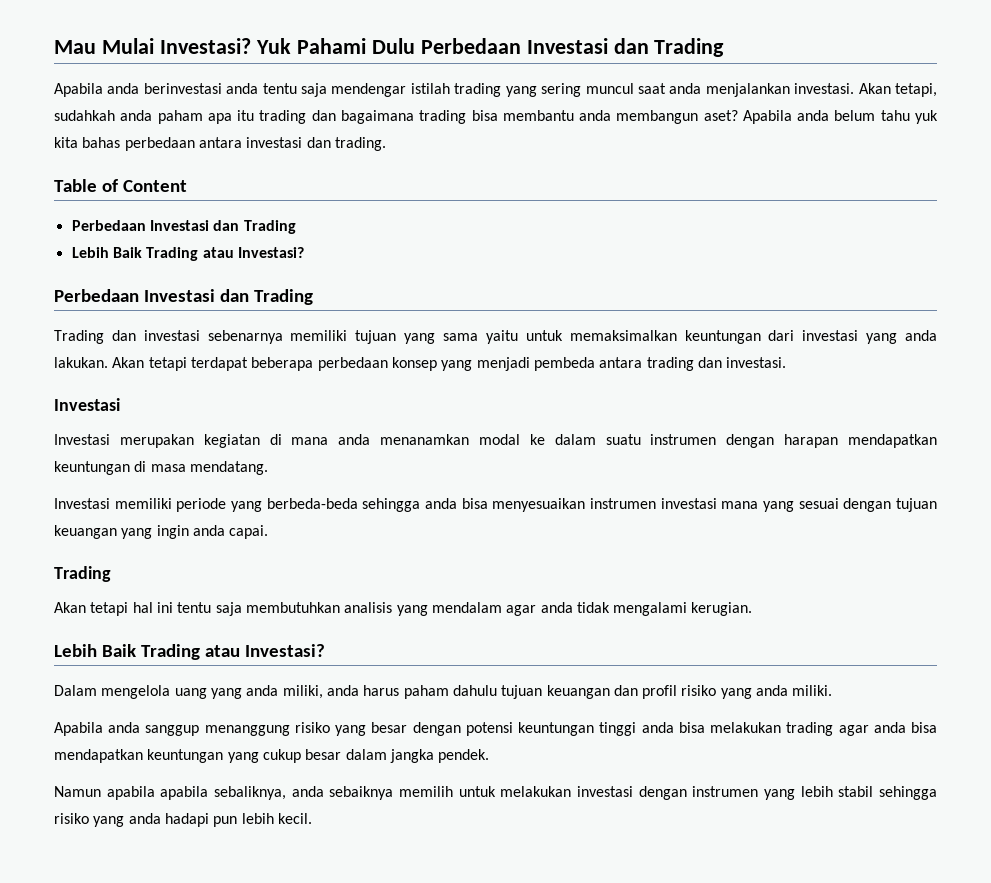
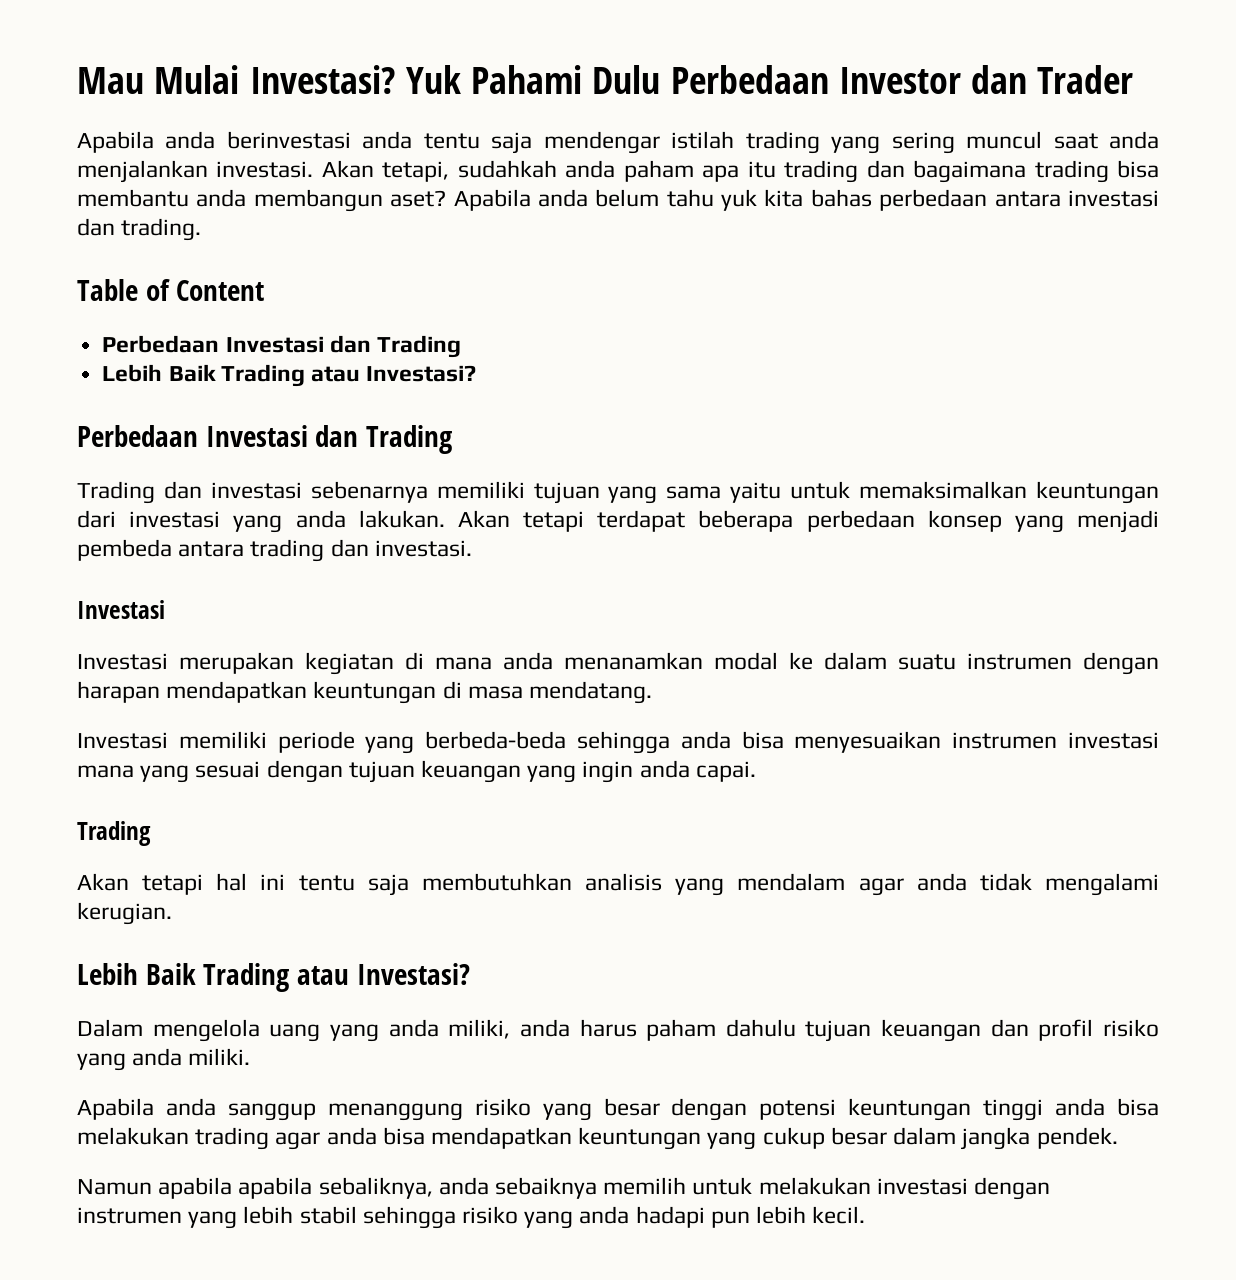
[526,38,725,57] Investasi dan Trading -> [838,65,1134,94] Investor dan Trader

